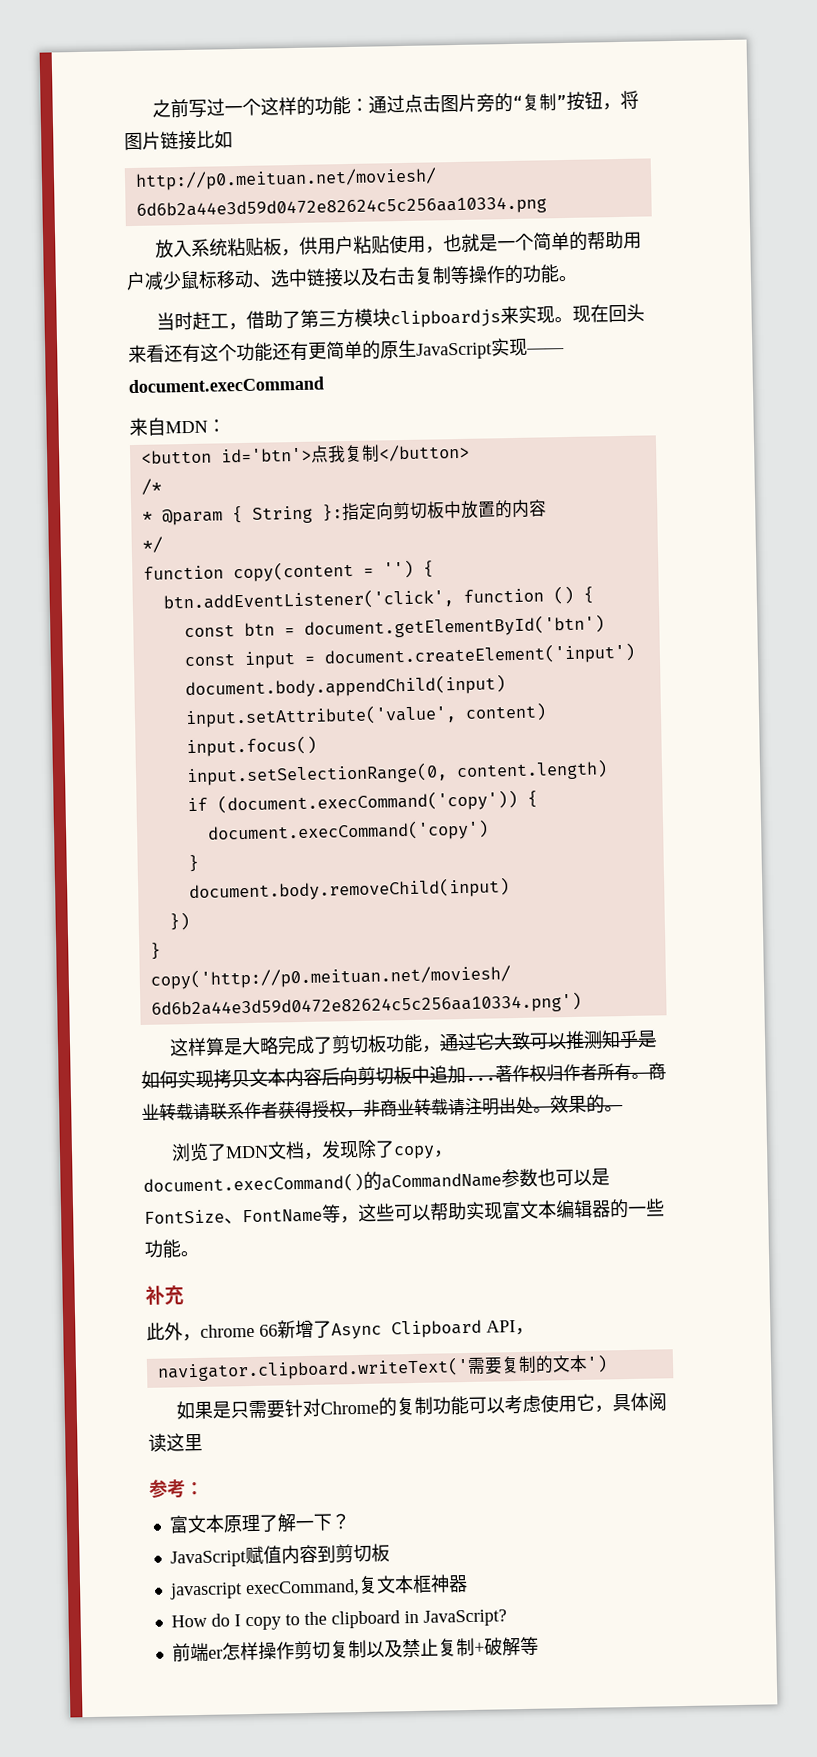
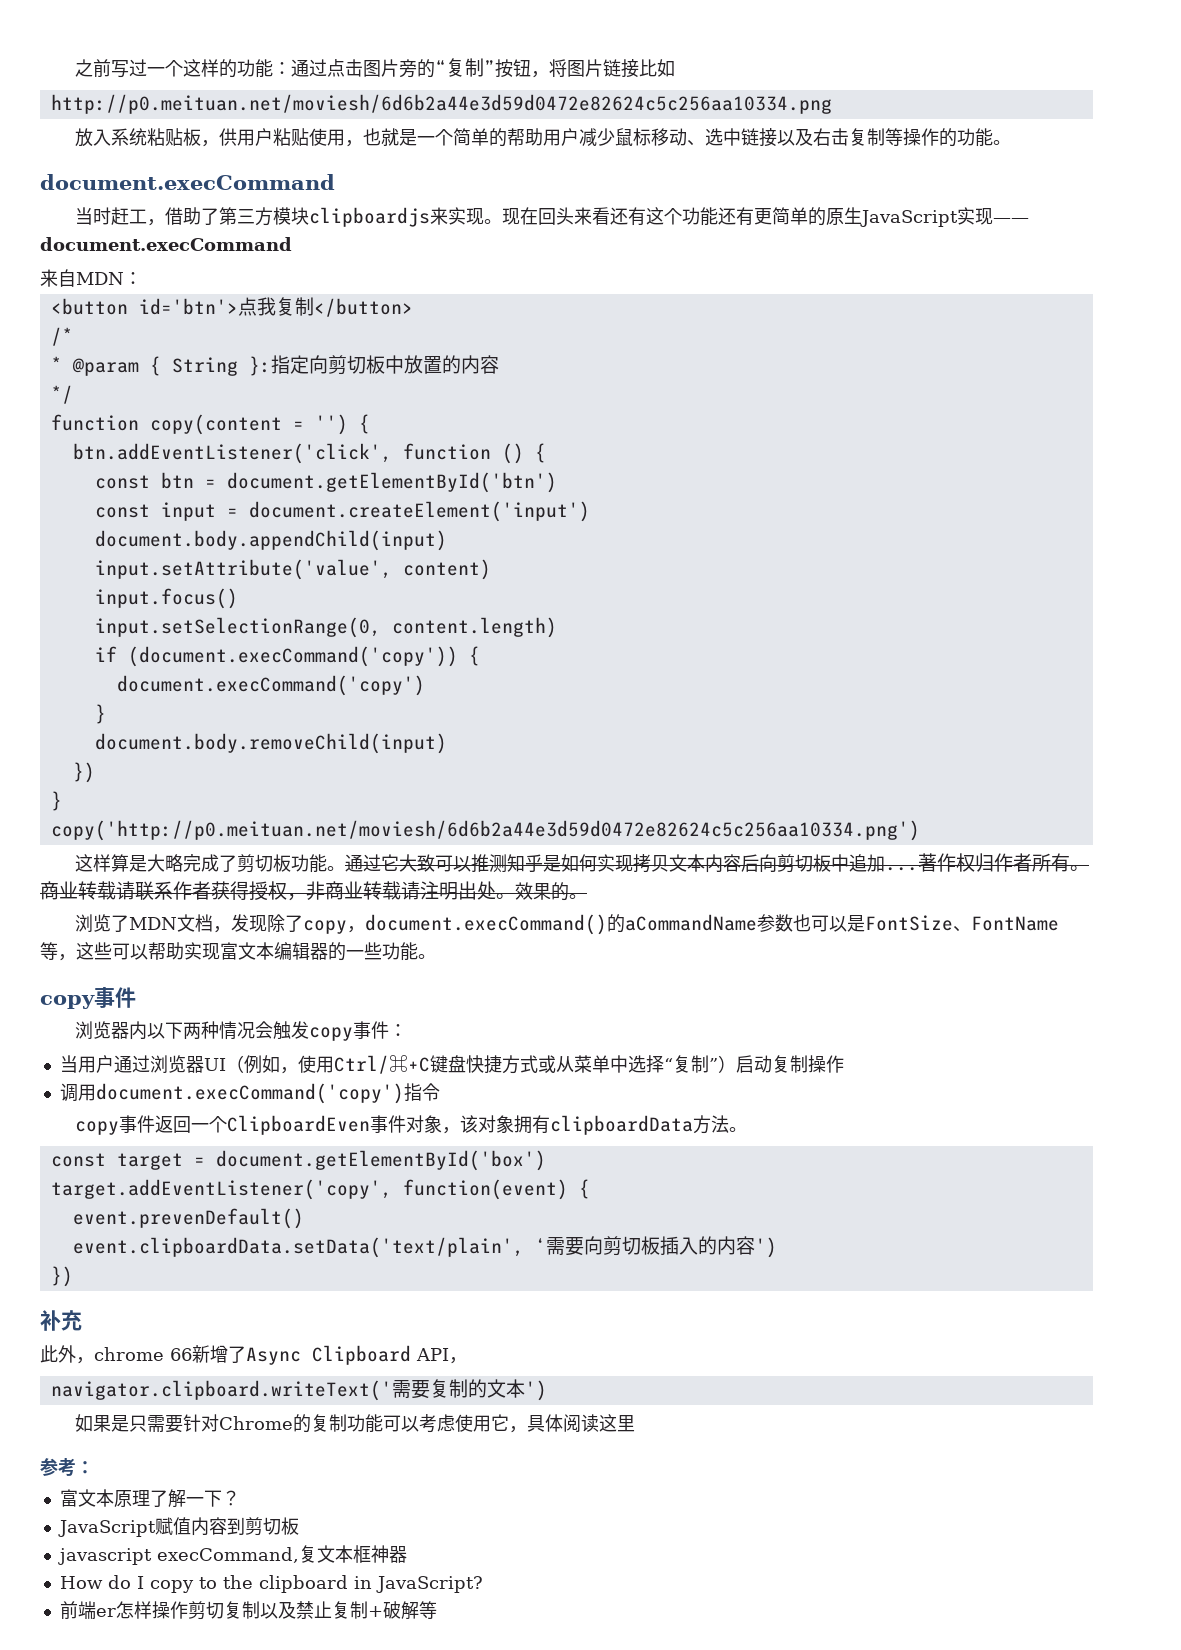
(577, 278) none -> [40,174,335,190] // document.execCommand
[421,1045,441,1053] ， -> [326,866,345,871] 。
(199, 1253) none -> [40,986,136,1009] [74,1021,407,1041] [59,1055,844,1074] [59,1083,440,1104] [74,1115,747,1135] [50,1150,546,1171] [50,1179,590,1200] [72,1208,304,1229] [72,1236,777,1258] [50,1266,73,1287] // copy事件 // 浏览器内以下两种情况会触发copy事件： // 当用户通过浏览器UI（例如，使用Ctrl/⌘+C键盘快捷方式或从菜单中选择“复制”）启动复制操作 // 调用document.execCommand('copy')指令 // copy事件返回一个ClipboardEven事件对象，该对象拥有clipboardData方法。 // const target = document.getElementById('box') // target.addEventListener('copy', function(event) { // event.prevenDefault() // event.clipboardData.setData('text/plain', ‘需要向剪切板插入的内容') // })

